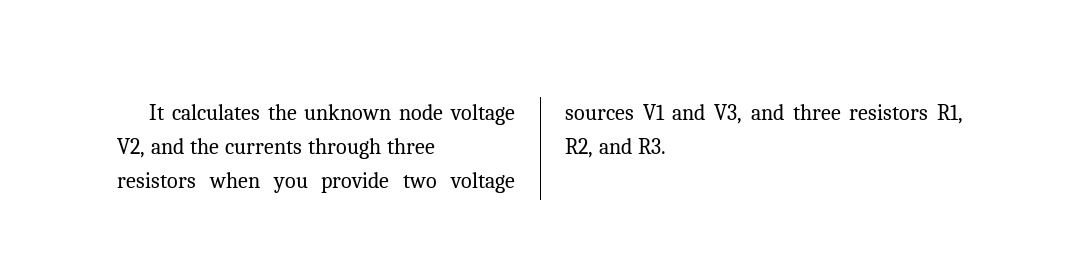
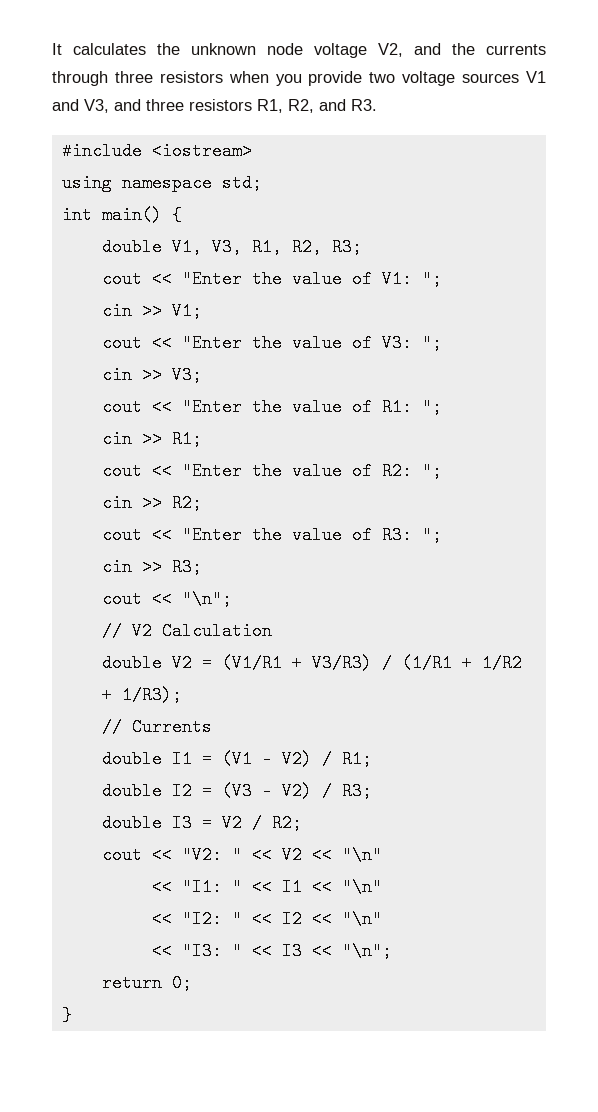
(666, 146) none -> [61,142,252,160] [61,174,262,192] [61,206,182,224] [101,238,362,256] [101,270,442,288] [101,302,202,320] [101,334,442,352] [101,366,202,384] [101,398,442,416] [101,430,202,448] [101,462,442,480] [101,494,202,512] [101,526,442,544] [101,558,202,576] [101,590,232,608] [101,622,272,640] [101,654,522,672] [101,686,182,704] [101,718,212,736] [101,750,372,768] [101,782,372,800] [101,814,302,832] [101,846,382,864] [151,878,382,896] [151,910,382,928] [151,942,392,960] [101,974,192,992] [61,1006,72,1024] // #include <iostream> // using namespace std; // int main() { // double V1, V3, R1, R2, R3; // cout << "Enter the value of V1: "; // cin >> V1; // cout << "Enter the value of V3: "; // cin >> V3; // cout << "Enter the value of R1: "; // cin >> R1; // cout << "Enter the value of R2: "; // cin >> R2; // cout << "Enter the value of R3: "; // cin >> R3; // cout << "\n"; // // V2 Calculation // double V2 = (V1/R1 + V3/R3) / (1/R1 + 1/R2 + 1/R3); // // Currents // double I1 = (V1 - V2) / R1; // double I2 = (V3 - V2) / R3; // double I3 = V2 / R2; // cout << "V2: " << V2 << "\n" // << "I1: " << I1 << "\n" // << "I2: " << I2 << "\n" // << "I3: " << I3 << "\n"; // return 0; // }

